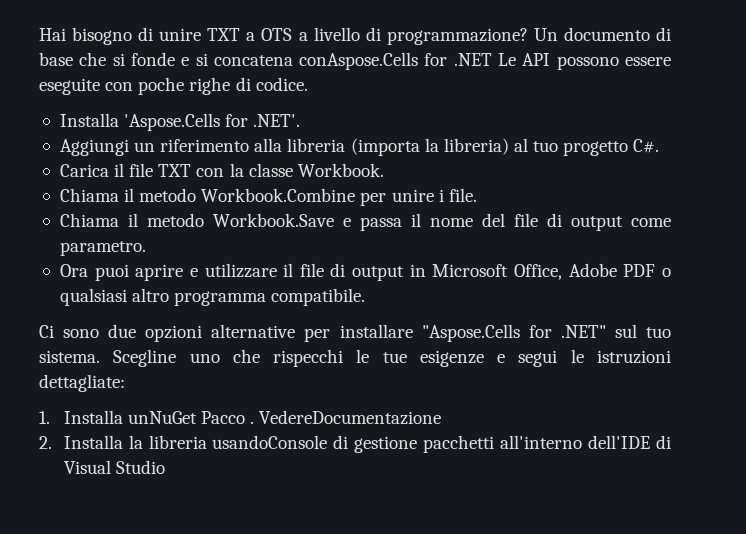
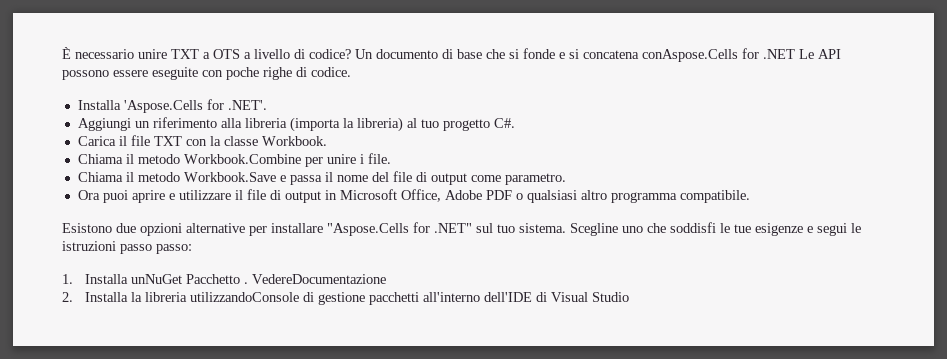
[39,27,154,45] Hai bisogno di -> [62,47,134,59] È necessario
[386,28,528,45] programmazione? -> [309,49,351,59] codice?
[39,325,100,338] Ci sono -> [62,223,112,233] Esistono
[273,349,344,367] rispecchi -> [670,222,716,233] soddisfi
[39,374,125,392] dettagliate: -> [120,244,192,254] passo passo:
[200,411,245,424] Pacco -> [186,274,241,284] Pacchetto
[212,435,328,449] usandoConsole -> [190,292,300,302] utilizzandoConsole

